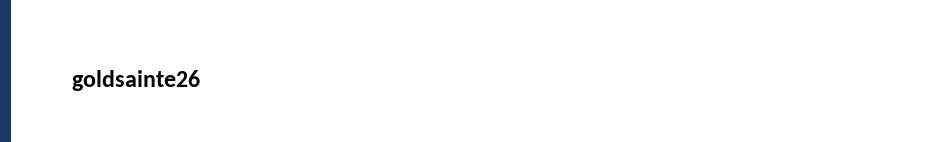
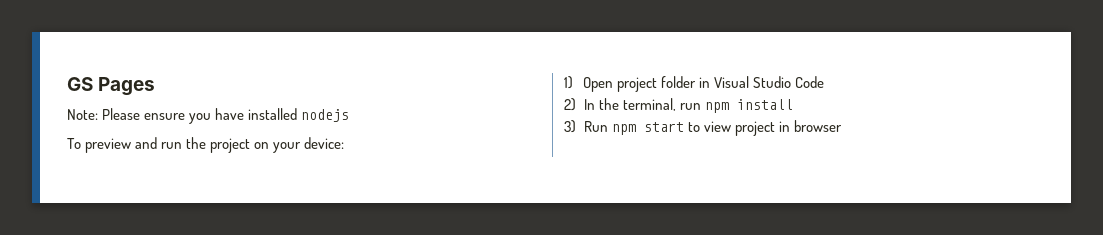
[72,70,200,91] goldsainte26 -> [67,77,156,96] [67,108,350,124] [67,137,345,153] [564,76,825,92] [564,98,793,113] [564,120,842,136] GS Pages // Note: Please ensure you have installed nodejs // To preview and run the project on your device: // 1) Open project folder in Visual Studio Code // 2) In the terminal, run npm install // 3) Run npm start to view project in browser

